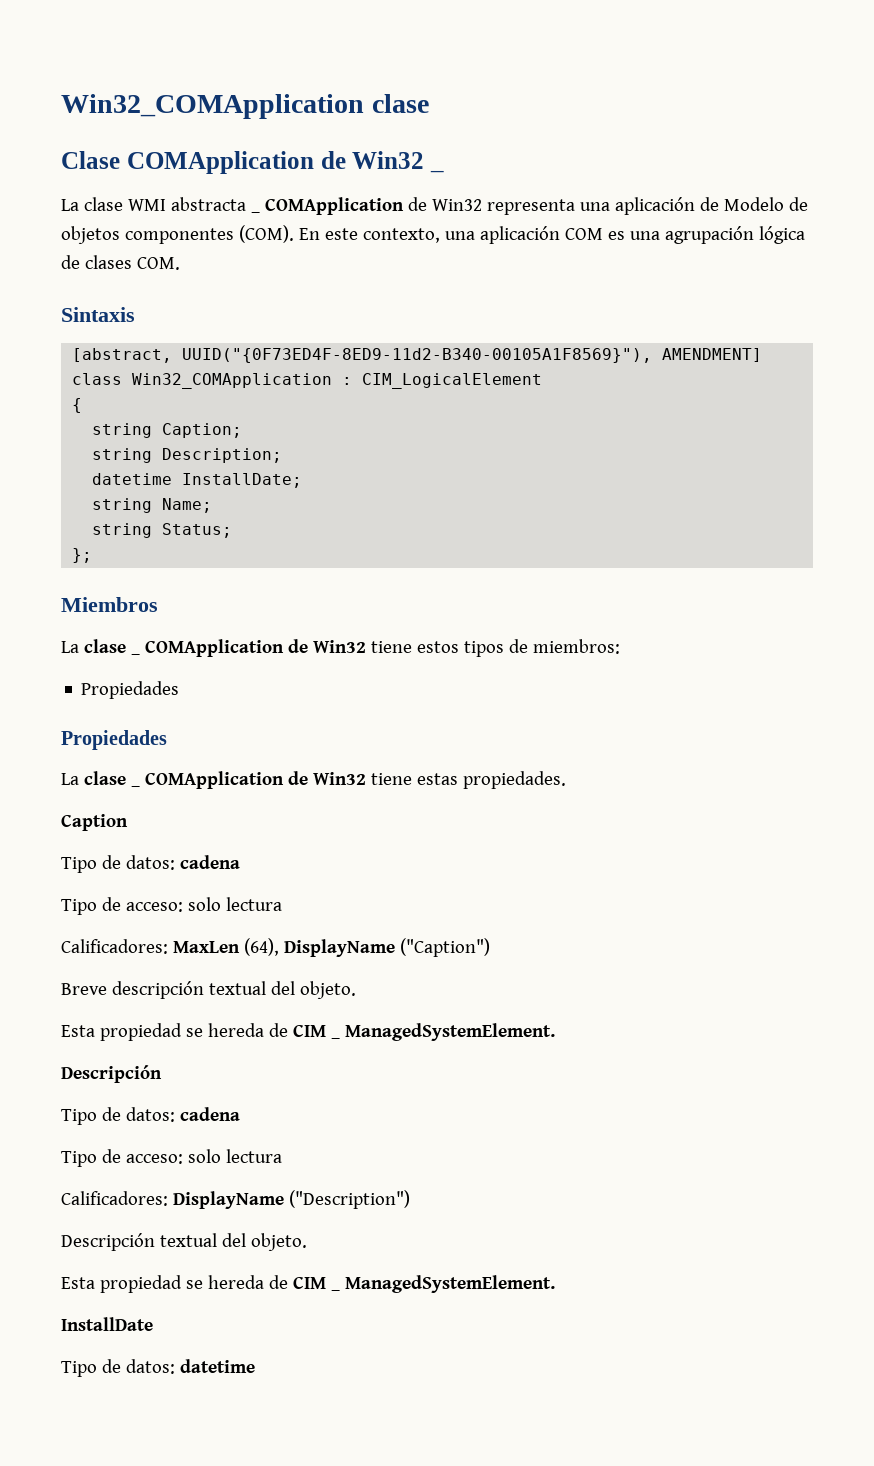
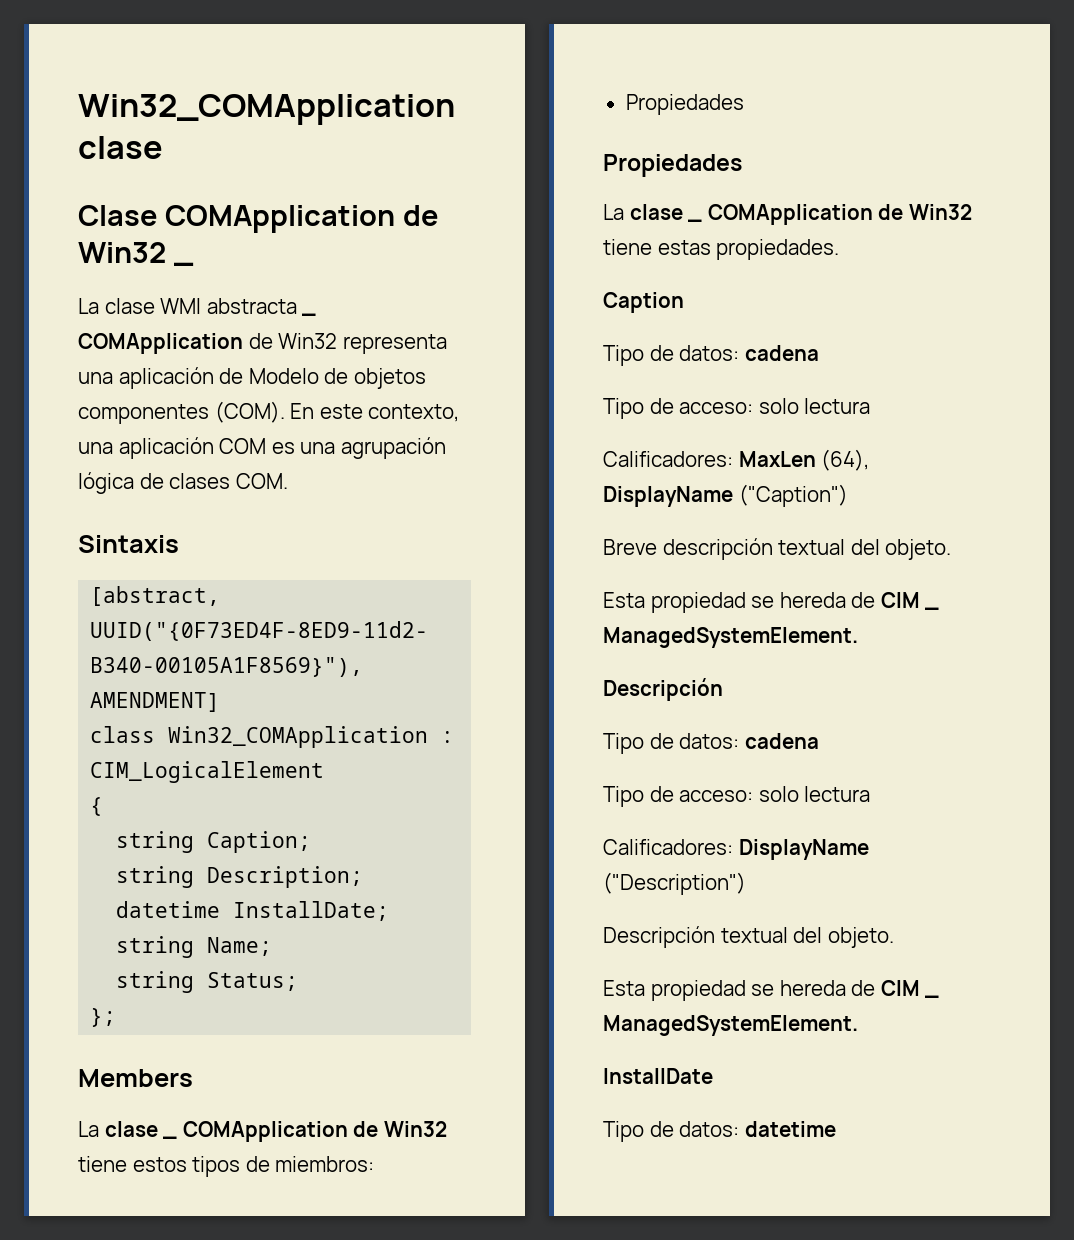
[61,597,158,612] Miembros -> [78,1069,193,1087] Members

